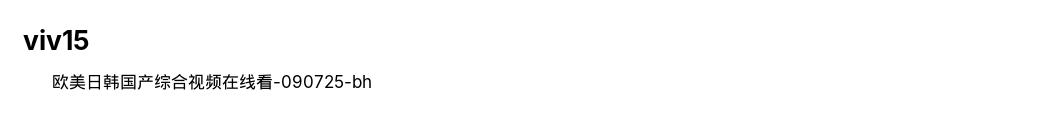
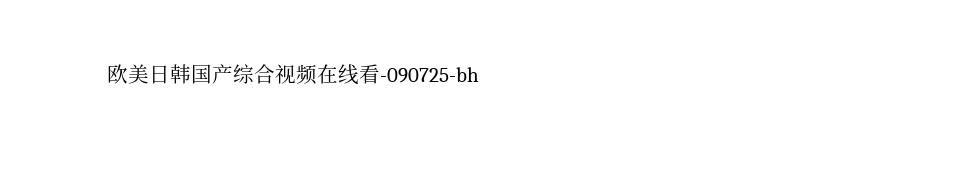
[23,29,89,50] viv15 // -> (107, 74) none

